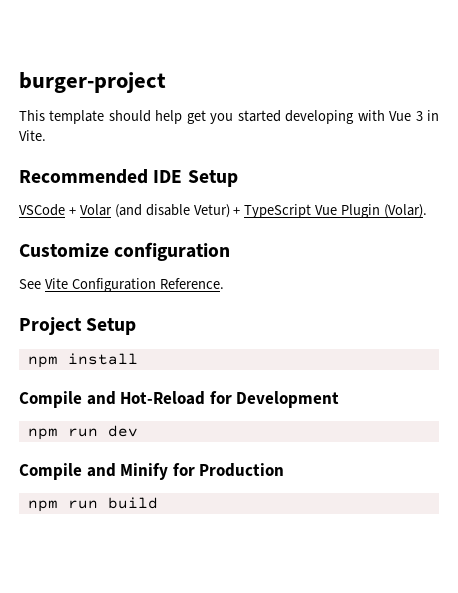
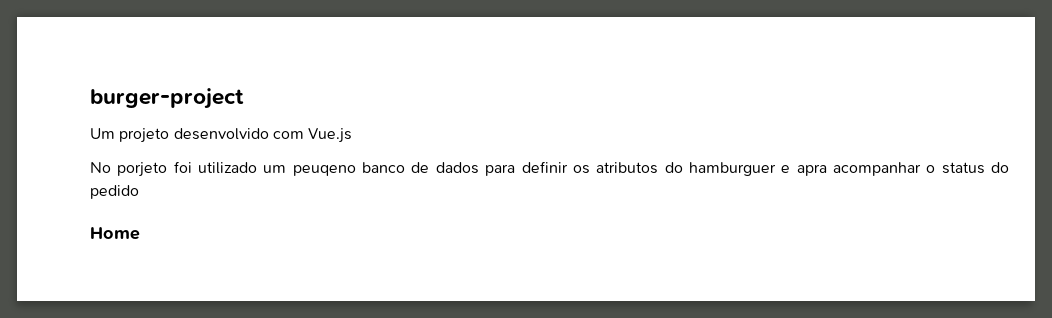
[19,110,439,124] [19,130,46,141] [19,169,238,187] [19,204,428,218] [19,242,231,261] [19,278,224,292] [19,317,137,335] [27,353,138,368] [19,391,340,408] [27,425,138,440] [19,463,285,480] [27,497,158,512] This template should help get you started developing with Vue 3 in Vite. // Recommended IDE Setup // VSCode + Volar (and disable Vetur) + TypeScript Vue Plugin (Volar). // Customize configuration // See Vite Configuration Reference. // Project Setup // npm install // Compile and Hot-Reload for Development // npm run dev // Compile and Minify for Production // npm run build -> [90,128,353,143] [90,161,1010,177] [90,185,139,199] [90,227,140,240] Um projeto desenvolvido com Vue.js // No porjeto foi utilizado um peuqeno banco de dados para definir os atributos do hamburguer e apra acompanhar o status do pedido // Home

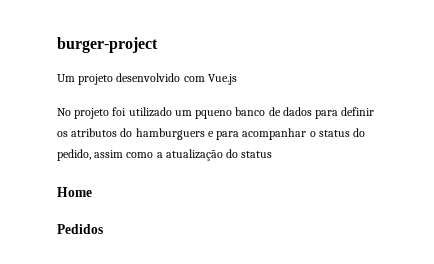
[117,162,168,177] porjeto -> [74,108,110,119] projeto
[292,165,356,176] peuqeno -> [195,110,233,119] pqueno
[688,162,827,176] hamburguer e apra -> [135,128,240,140] hamburguers e para
[90,185,139,199] pedido -> [57,149,273,161] pedido, assim como a atualização do status
(140, 233) none -> [57,224,103,234] // Pedidos

